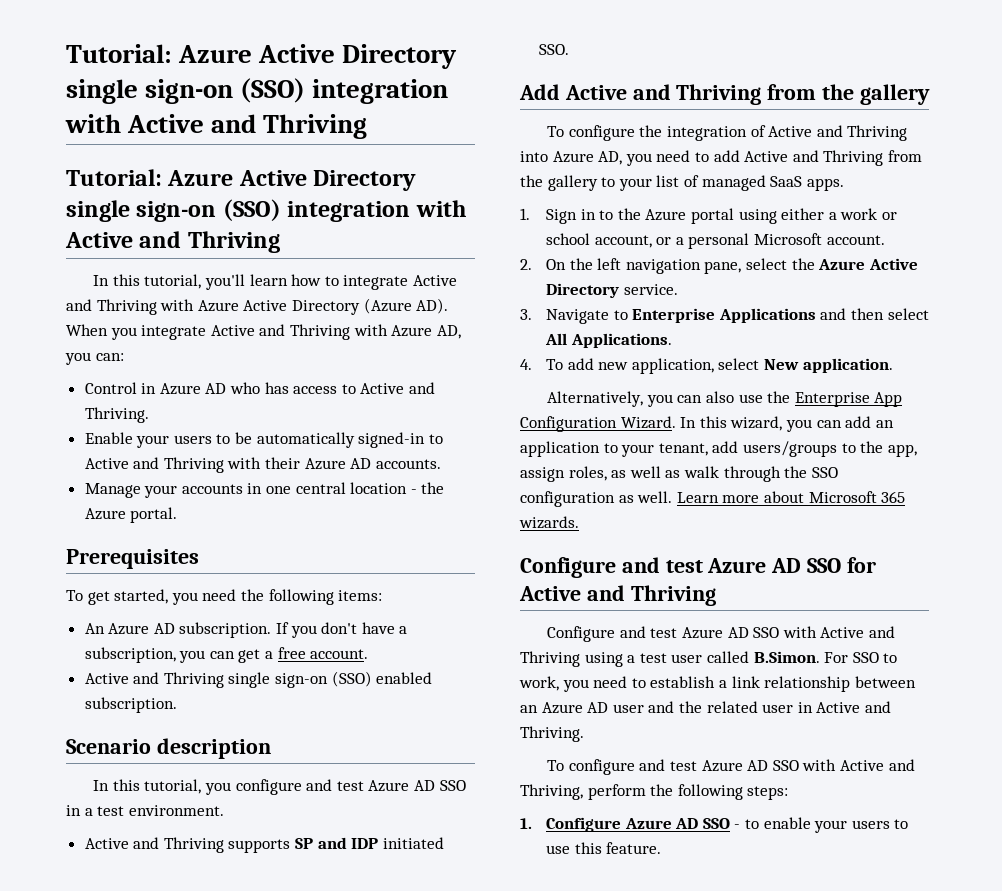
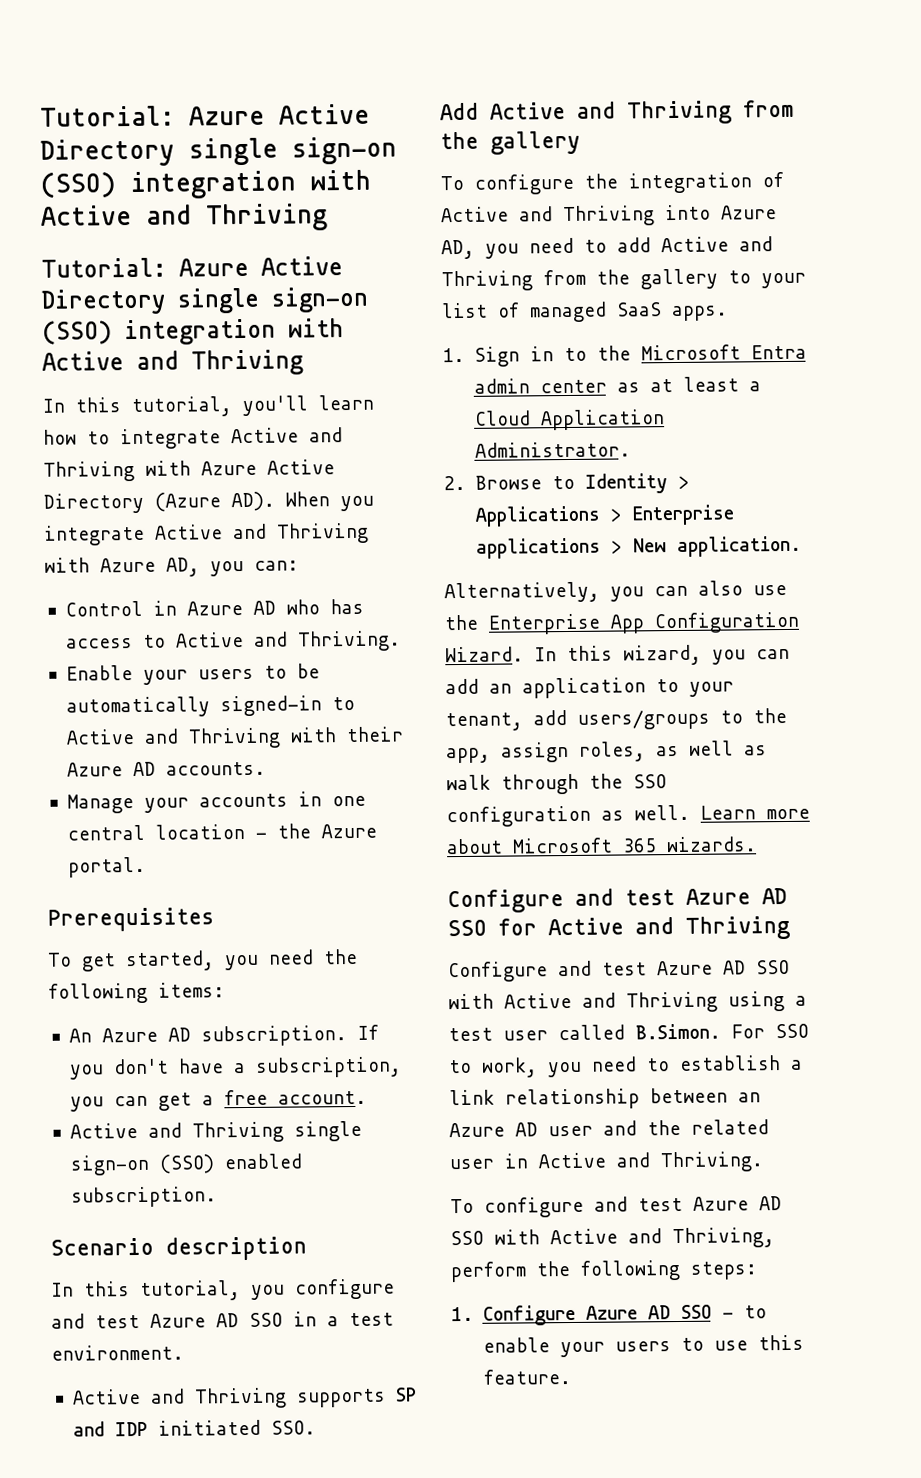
[645,208,897,224] [546,233,885,249] [520,258,918,274] [546,283,678,298] [520,308,929,324] [545,333,672,348] [520,358,760,374] Azure portal using either a work or school account, or a personal Microsoft account. // 2. On the left navigation pane, select the Azure Active Directory service. // 3. Navigate to Enterprise Applications and then select All Applications. // 4. To add new application, select -> [640,344,807,361] [473,376,761,394] [473,409,665,431] [474,441,631,458] [443,473,690,494] [474,504,735,527] [475,537,623,559] Microsoft Entra admin center as at least a Cloud Application Administrator. // 2. Browse to Identity > Applications > Enterprise applications >

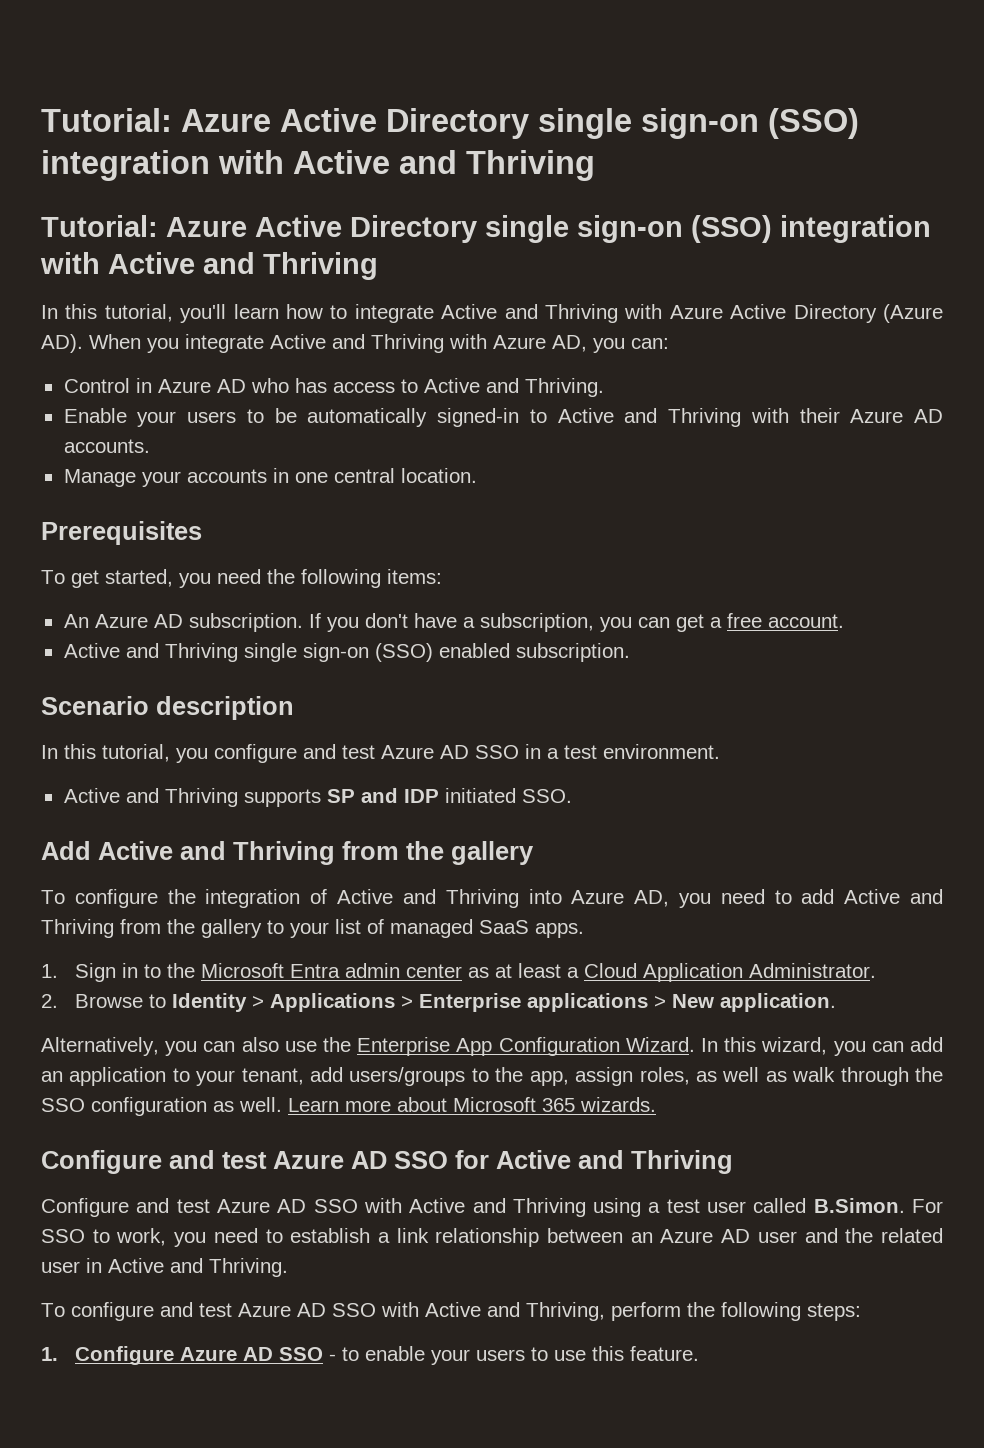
[154,823,377,840] [67,856,146,878] location - the Azure portal. -> [400,468,477,483] location.

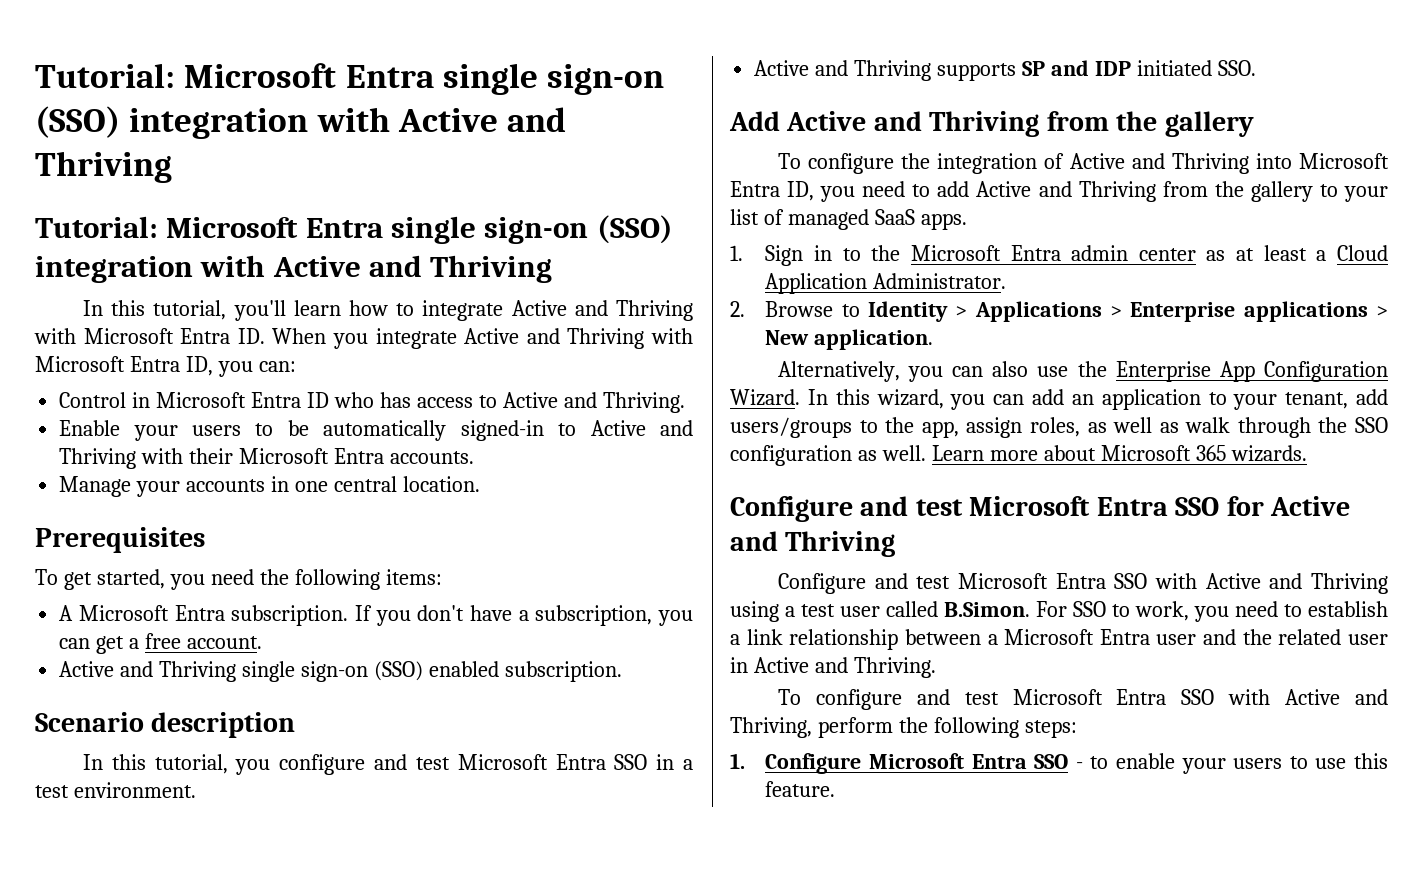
[41,108,529,139] Tutorial: Azure Active Directory -> [35,63,434,88] Tutorial: Microsoft Entra
[166,215,477,243] Azure Active Directory -> [166,217,383,238] Microsoft Entra
[669,304,943,323] [41,334,83,353] Azure Active Directory (Azure AD). -> [83,328,265,344] Microsoft Entra ID.
[493,335,587,352] Azure AD, -> [35,356,213,376] Microsoft Entra ID,
[157,379,246,393] Azure AD -> [156,392,329,408] Microsoft Entra ID
[850,409,944,423] Azure AD -> [239,448,384,464] Microsoft Entra
[63,614,183,628] An Azure AD -> [59,605,225,621] A Microsoft Entra
[381,745,469,759] Azure AD -> [457,754,606,770] Microsoft Entra
[571,890,670,907] Azure AD, -> [1299,153,1389,169] [730,181,815,201] Microsoft Entra ID,
[273,1151,387,1169] Azure AD -> [969,496,1168,516] Microsoft Entra
[216,1199,307,1213] Azure AD -> [957,573,1106,589] Microsoft Entra
[630,1229,751,1243] an Azure AD -> [987,629,1150,645] a Microsoft Entra
[238,1303,326,1317] Azure AD -> [1012,689,1167,705] Microsoft Entra
[179,1347,273,1361] Azure AD -> [868,753,1027,769] Microsoft Entra

